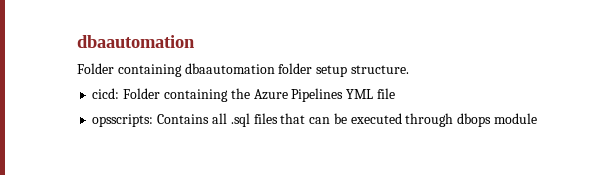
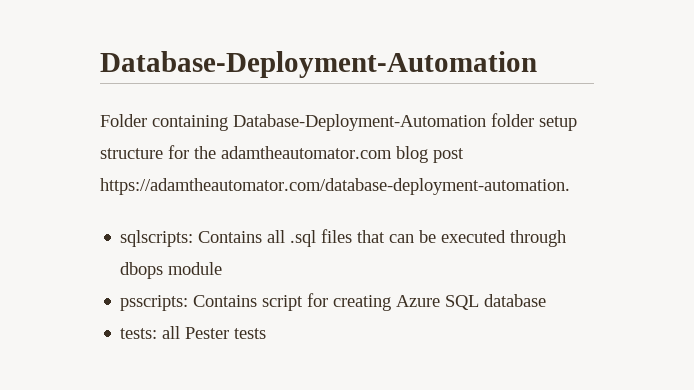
[77,35,195,48] [77,63,275,77] dbaautomation // Folder containing dbaautomation -> [100,51,537,78] [100,114,486,131] Database-Deployment-Automation // Folder containing Database-Deployment-Automation
[350,65,409,74] [92,88,395,102] [92,114,154,127] structure. // cicd: Folder containing the Azure Pipelines YML file // opsscripts: -> [100,145,464,163] [100,178,570,195] [120,230,194,247] structure for the adamtheautomator.com blog post https://adamtheautomator.com/database-deployment-automation. // sqlscripts:
(537, 118) none -> [120,293,547,311] [120,326,267,339] // psscripts: Contains script for creating Azure SQL database // tests: all Pester tests

